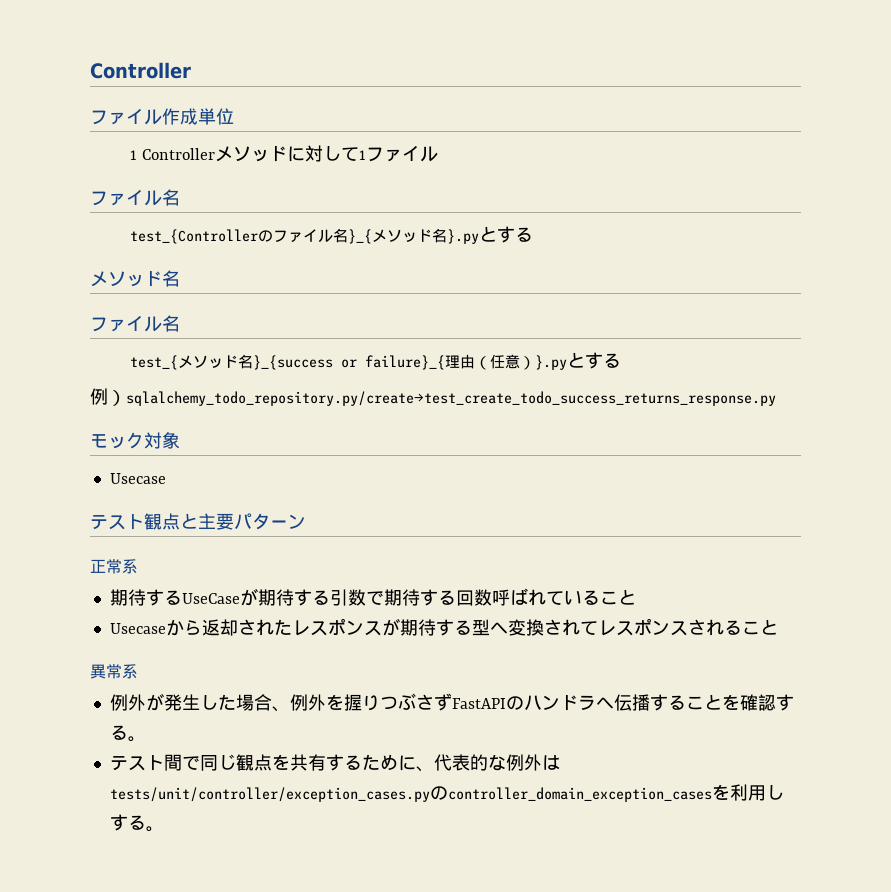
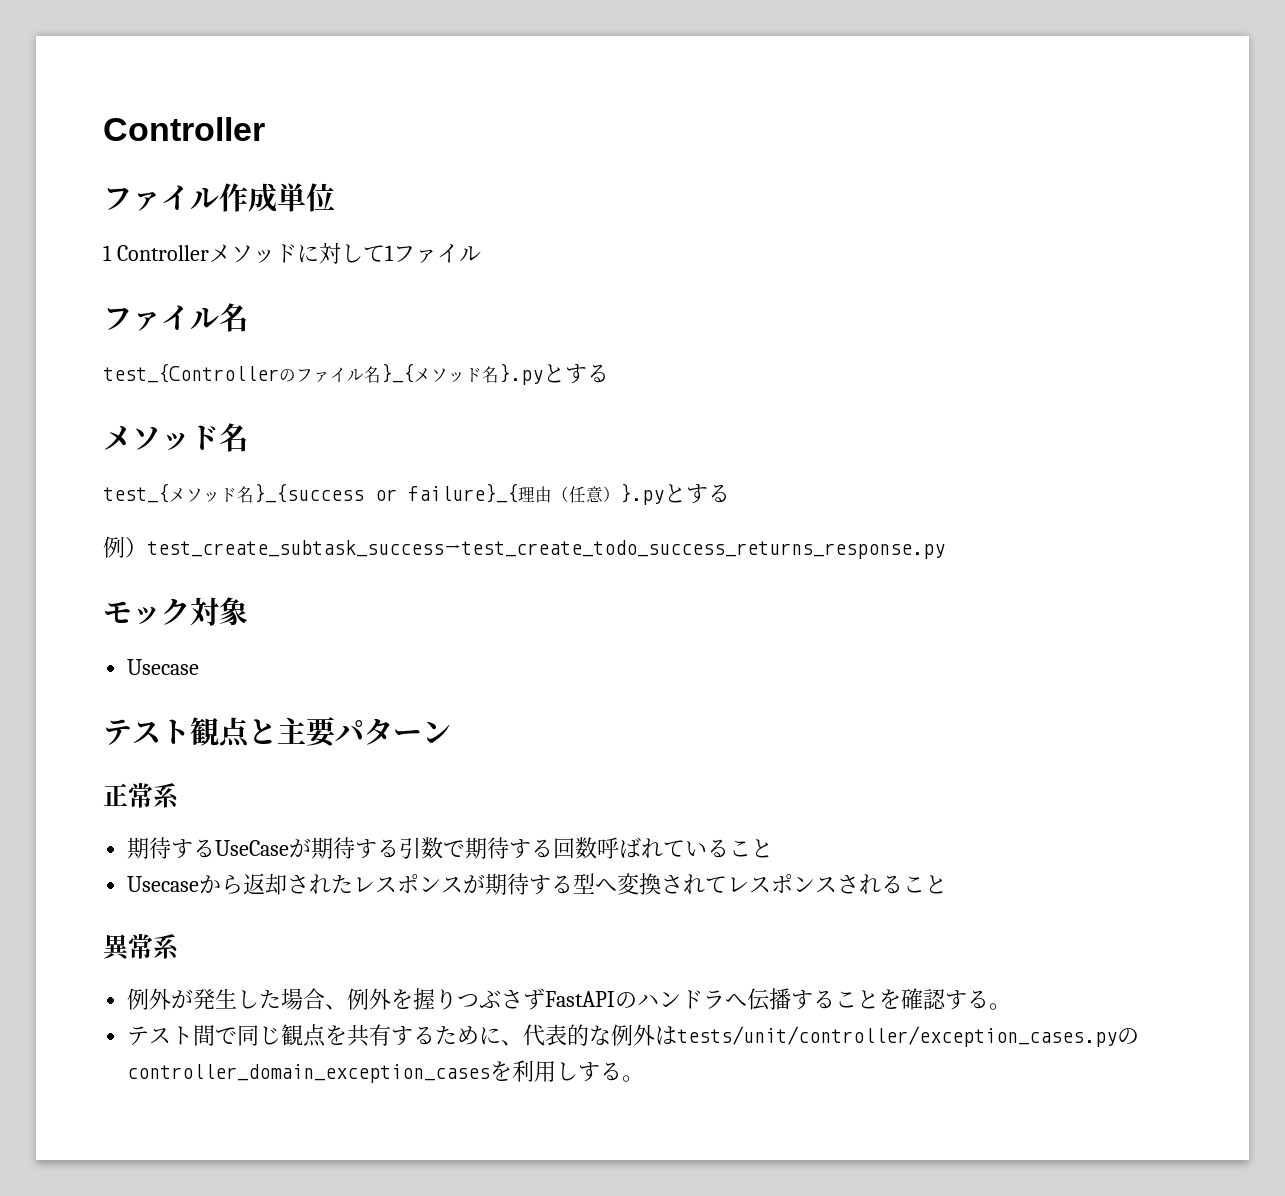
[90,315,180,332] // ファイル名 -> (248, 437) none
[126,391,776,406] sqlalchemy_todo_repository.py/create→test_create_todo_success_returns_response.py -> [147,540,945,559] test_create_subtask_success→test_create_todo_success_returns_response.py

